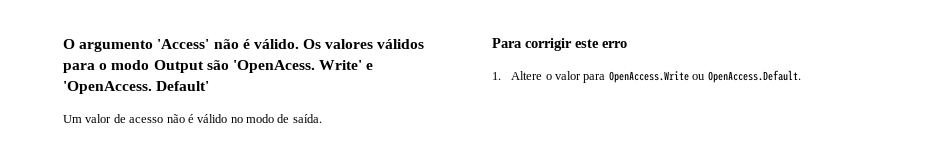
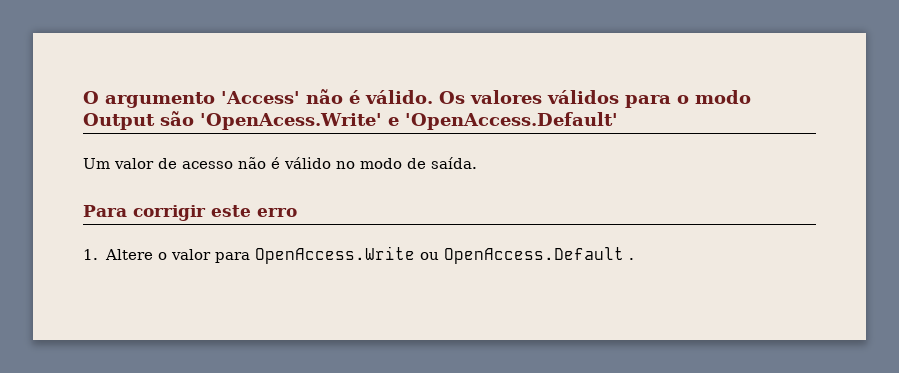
[232,60,374,73] [63,81,210,94] 'OpenAcess. Write' e 'OpenAccess. Default' -> [200,112,618,130] 'OpenAcess.Write' e 'OpenAccess.Default'
[707,70,801,83] OpenAccess.Default. -> [443,247,634,264] OpenAccess.Default .

